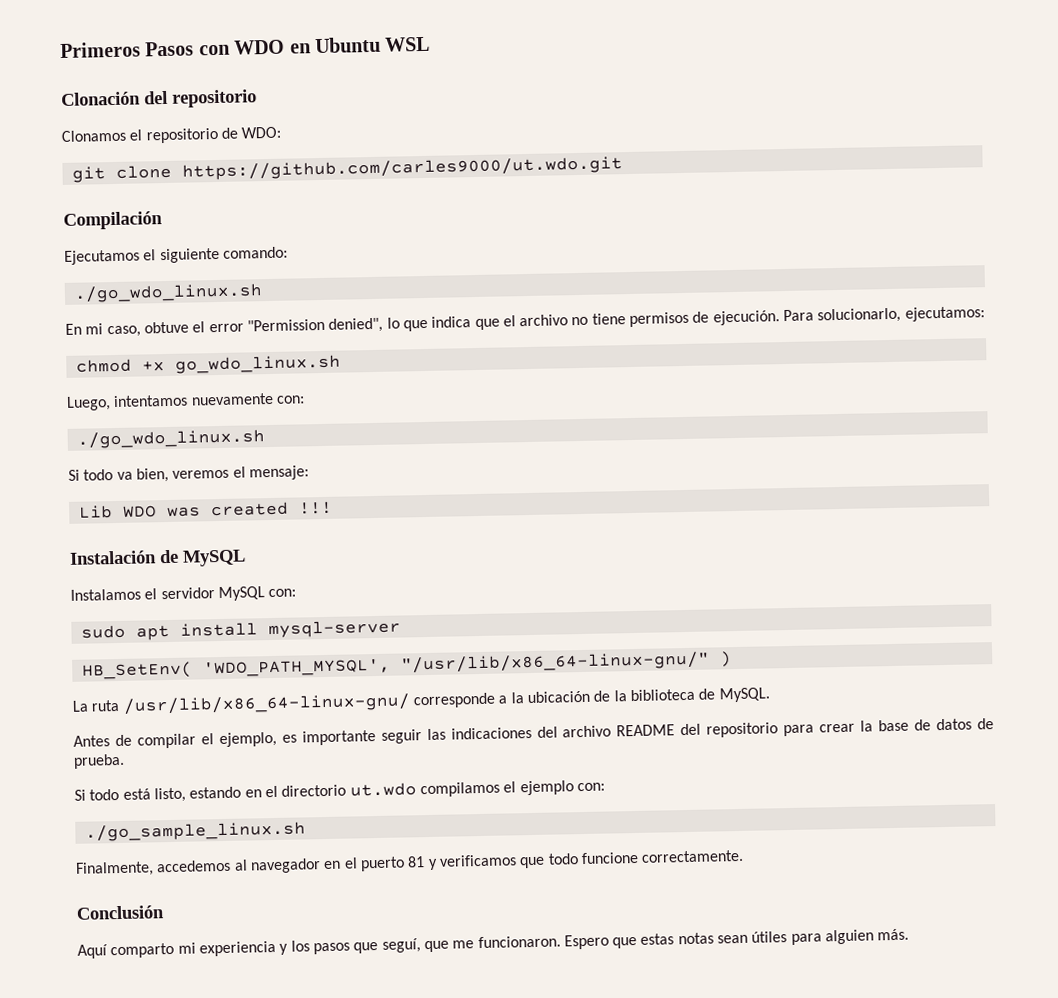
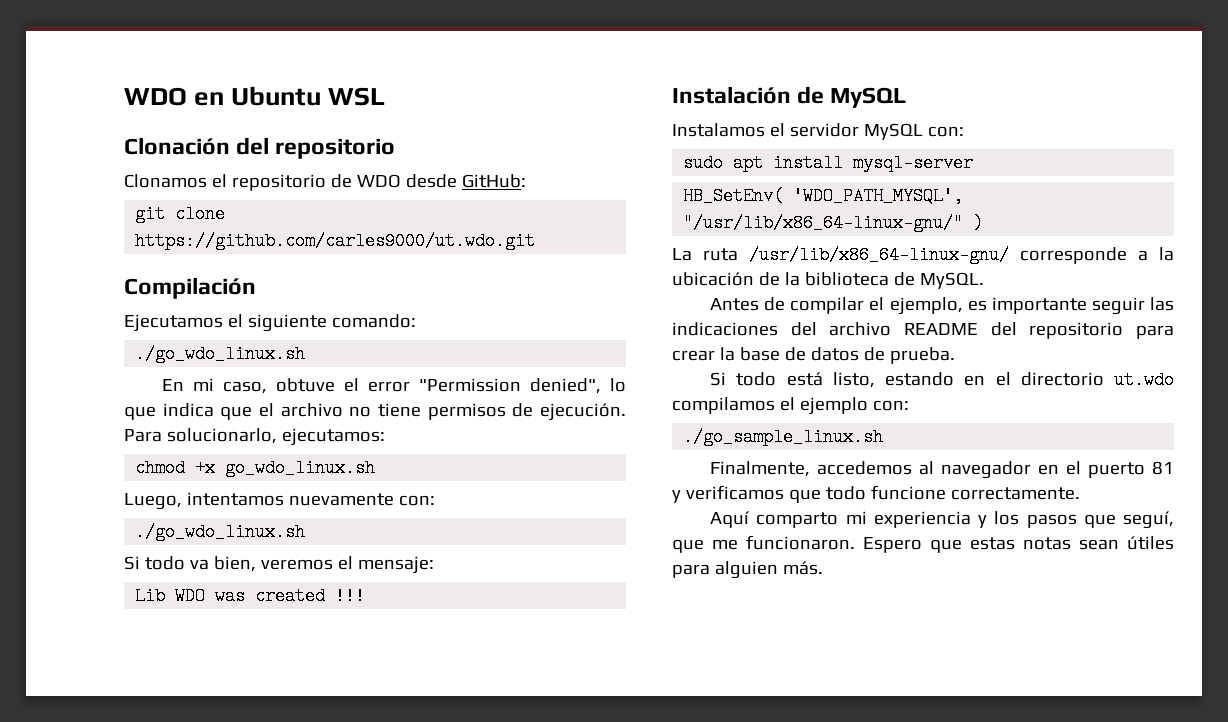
[60,41,230,58] Primeros Pasos con -> (124, 96) none
[241,126,282,139] WDO: -> [356,174,526,188] WDO desde GitHub:
[76,905,165,920] // Conclusión -> (1080, 493) none

